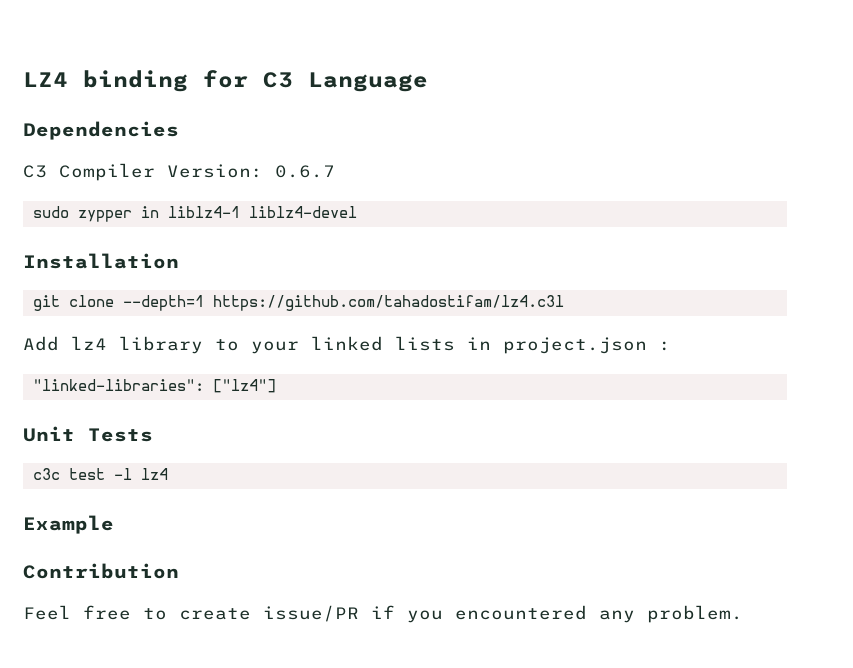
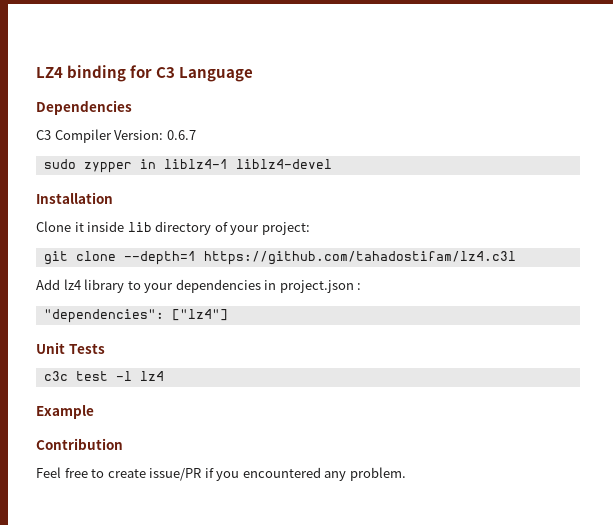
(179, 261) none -> [36,221,310,235] // Clone it inside lib directory of your project:
[311,336,455,351] linked lists -> [175,279,261,293] dependencies
[32,379,204,391] "linked-libraries": -> [43,309,164,323] "dependencies":

